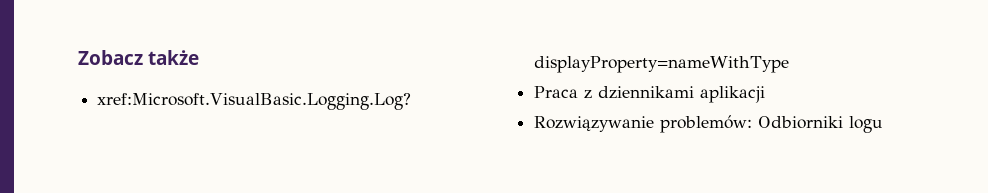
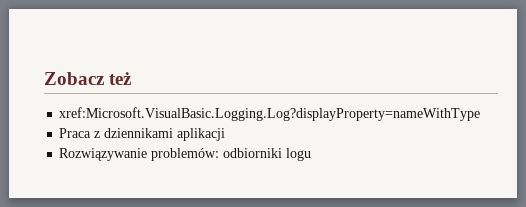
[148,50,200,65] także -> [109,72,133,85] też
[758,116,844,129] Odbiorniki -> [223,148,283,158] odbiorniki

